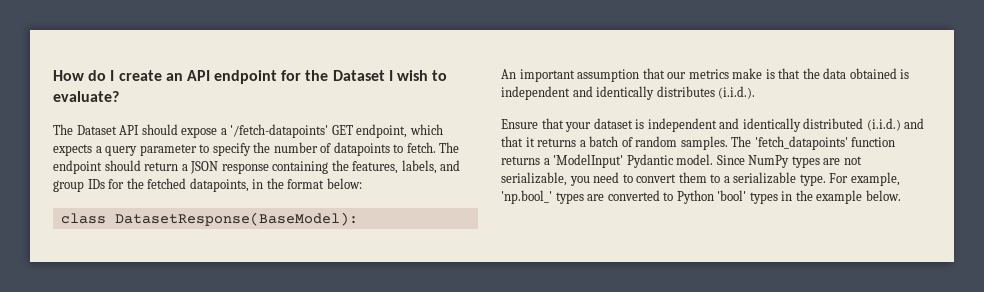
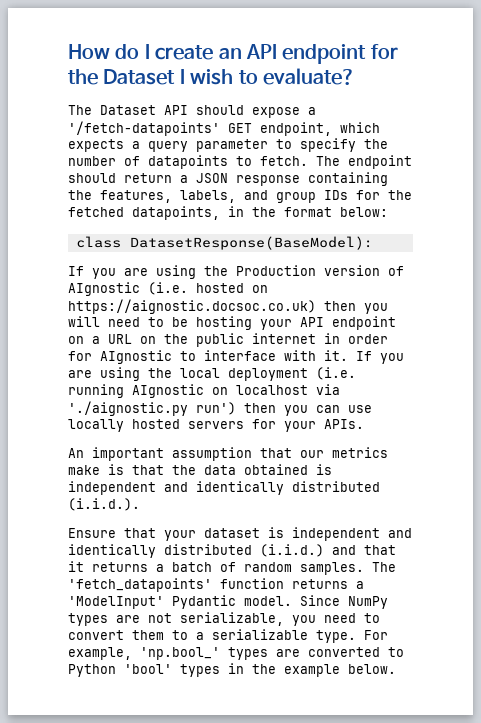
(358, 219) none -> [68,265,404,279] [68,282,268,296] [68,299,388,314] [68,316,396,330] [68,333,388,347] [68,350,404,364] [68,367,356,381] [68,384,340,398] [68,401,372,416] [68,419,364,432] // If you are using the Production version of AIgnostic (i.e. hosted on https://aignostic.docsoc.co.uk) then you will need to be hosting your API endpoint on a URL on the public internet in order for AIgnostic to interface with it. If you are using the local deployment (i.e. running AIgnostic on localhost via './aignostic.py run') then you can use locally hosted servers for your APIs.
[656,86,715,97] distributes -> [292,481,380,492] distributed

